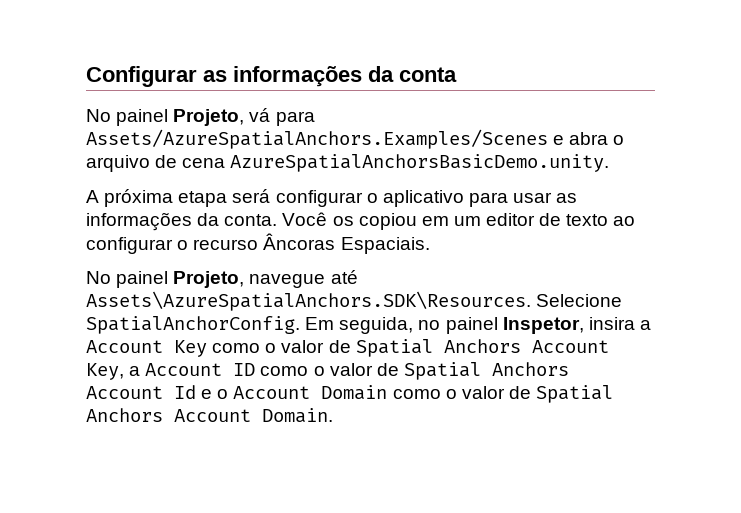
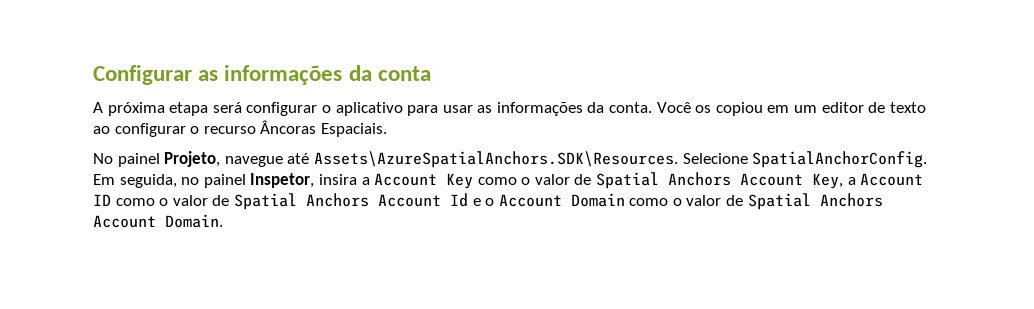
[86,108,315,126] [86,129,625,149] [86,154,610,172] // No painel Projeto, vá para Assets/AzureSpatialAnchors.Examples/Scenes e abra o arquivo de cena AzureSpatialAnchorsBasicDemo.unity. -> (431, 73) none

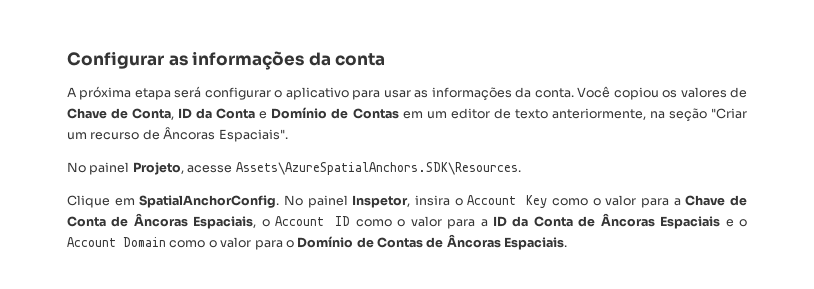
[695,102,763,116] os copiou -> [613,87,748,100] [67,107,399,120] copiou os valores de Chave de Conta, ID da Conta e Domínio de Contas
[93,120,387,137] ao configurar o recurso Âncoras Espaciais. -> [551,108,747,122] [67,127,288,142] anteriormente, na seção "Criar um recurso de Âncoras Espaciais".
[224,153,310,167] navegue até -> [187,165,233,173] acesse
[682,151,928,168] [93,174,200,188] Selecione SpatialAnchorConfig. Em seguida, no -> [67,195,304,208] // Clique em SpatialAnchorConfig. No
[361,177,370,185] a -> [454,198,463,206] o
[574,172,856,189] de Spatial Anchors Account Key, a -> [640,195,747,208] [67,213,270,229] para a Chave de Conta de Âncoras Espaciais, o
[212,193,468,210] de Spatial Anchors Account Id -> [447,213,721,229] para a ID da Conta de Âncoras Espaciais
[726,193,883,210] [93,214,223,228] de Spatial Anchors Account Domain. -> [254,234,568,250] para o Domínio de Contas de Âncoras Espaciais.

